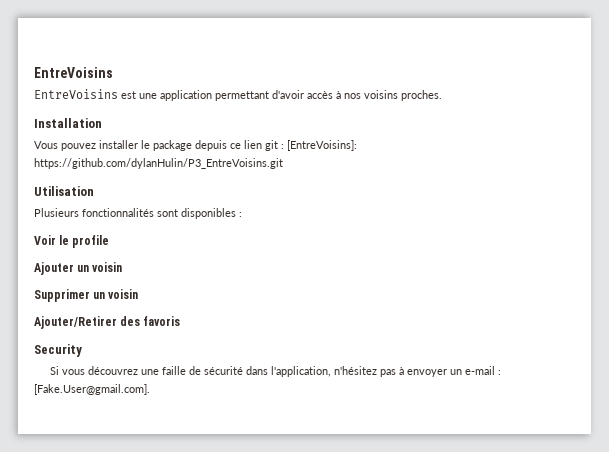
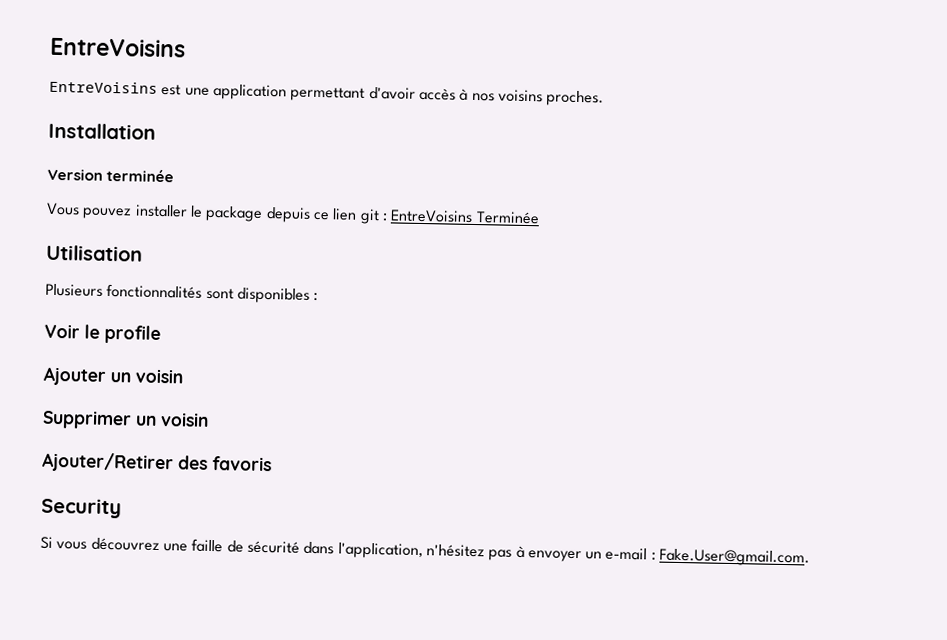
(102, 123) none -> [47,168,175,183] // Version terminée
[287,140,357,151] [34,158,283,169] [EntreVoisins]: https://github.com/dylanHulin/P3_EntreVoisins.git -> [390,209,540,225] EntreVoisins Terminée
[34,384,150,395] [Fake.User@gmail.com]. -> [659,548,811,567] Fake.User@gmail.com.

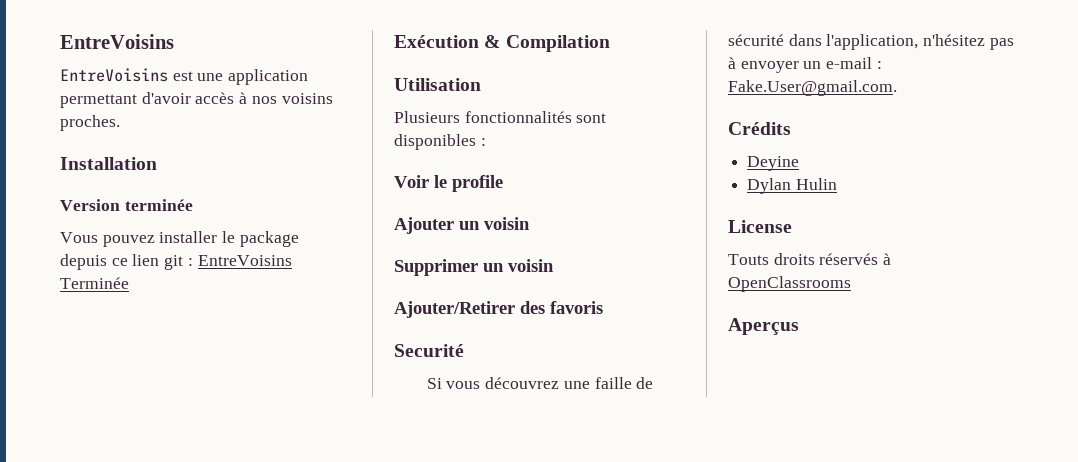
(540, 218) none -> [394,35,610,52] // Exécution & Compilation
[41,497,122,519] Security -> [394,344,464,357] Securité
(811, 557) none -> [728,122,791,135] [747,156,800,171] [747,178,837,194] [728,220,792,233] [728,253,892,265] [728,276,851,292] [728,318,799,335] // Crédits // Deyine // Dylan Hulin // License // Touts droits réservés à OpenClassrooms // Aperçus

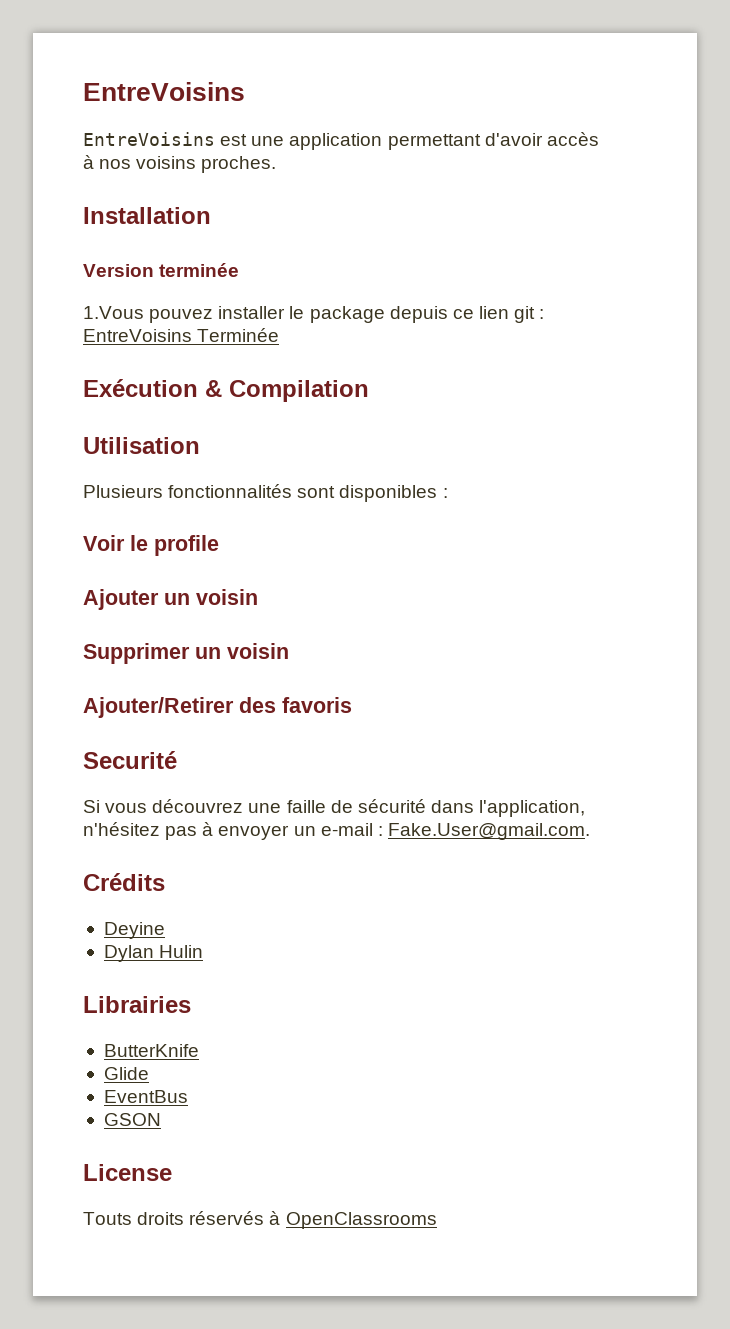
[60,232,98,243] Vous -> [83,306,144,319] 1.Vous
(837, 184) none -> [83,996,191,1013] [103,1044,199,1057] [103,1067,149,1080] [103,1090,188,1103] [103,1113,161,1126] // Librairies // ButterKnife // Glide // EventBus // GSON
[728,318,799,335] // Aperçus -> (437, 1220) none

